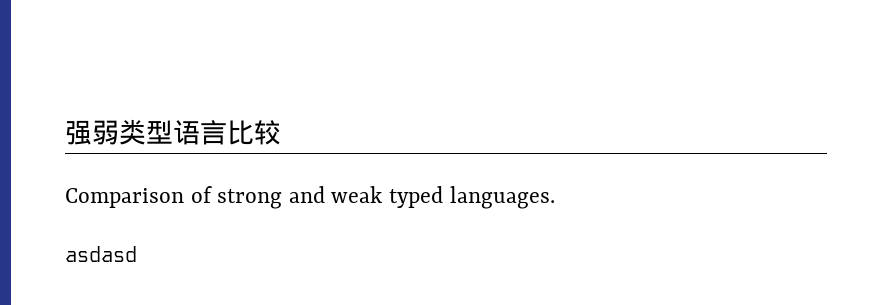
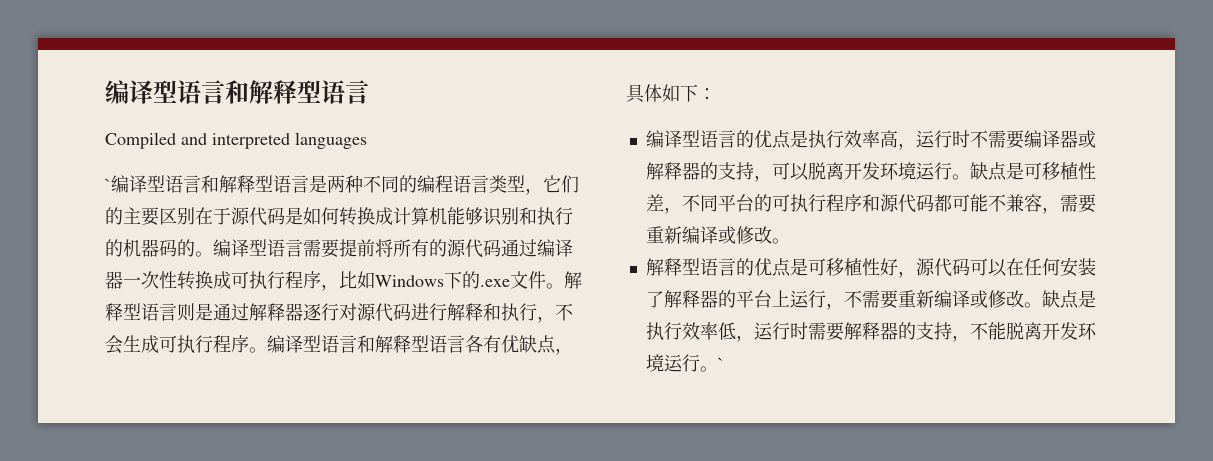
[65,119,281,145] [65,186,555,209] [65,246,137,262] 强弱类型语言比较 // Comparison of strong and weak typed languages. // asdasd -> [105,80,369,104] [105,132,367,149] [105,175,579,195] [105,207,573,226] [105,239,573,258] [105,271,582,291] [105,303,573,323] [105,335,573,355] [626,84,716,103] [645,130,1096,150] [645,162,1096,182] [645,194,1096,214] [645,226,790,244] [645,257,1096,278] [645,290,1096,310] [645,322,1097,342] [645,354,724,372] 编译型语言和解释型语言 // Compiled and interpreted languages // `编译型语言和解释型语言是两种不同的编程语言类型，它们的主要区别在于源代码是如何转换成计算机能够识别和执行的机器码的。编译型语言需要提前将所有的源代码通过编译器一次性转换成可执行程序，比如Windows下的.exe文件。解释型语言则是通过解释器逐行对源代码进行解释和执行，不会生成可执行程序。编译型语言和解释型语言各有优缺点，具体如下： // 编译型语言的优点是执行效率高，运行时不需要编译器或解释器的支持，可以脱离开发环境运行。缺点是可移植性差，不同平台的可执行程序和源代码都可能不兼容，需要重新编译或修改。 // 解释型语言的优点是可移植性好，源代码可以在任何安装了解释器的平台上运行，不需要重新编译或修改。缺点是执行效率低，运行时需要解释器的支持，不能脱离开发环境运行。`

